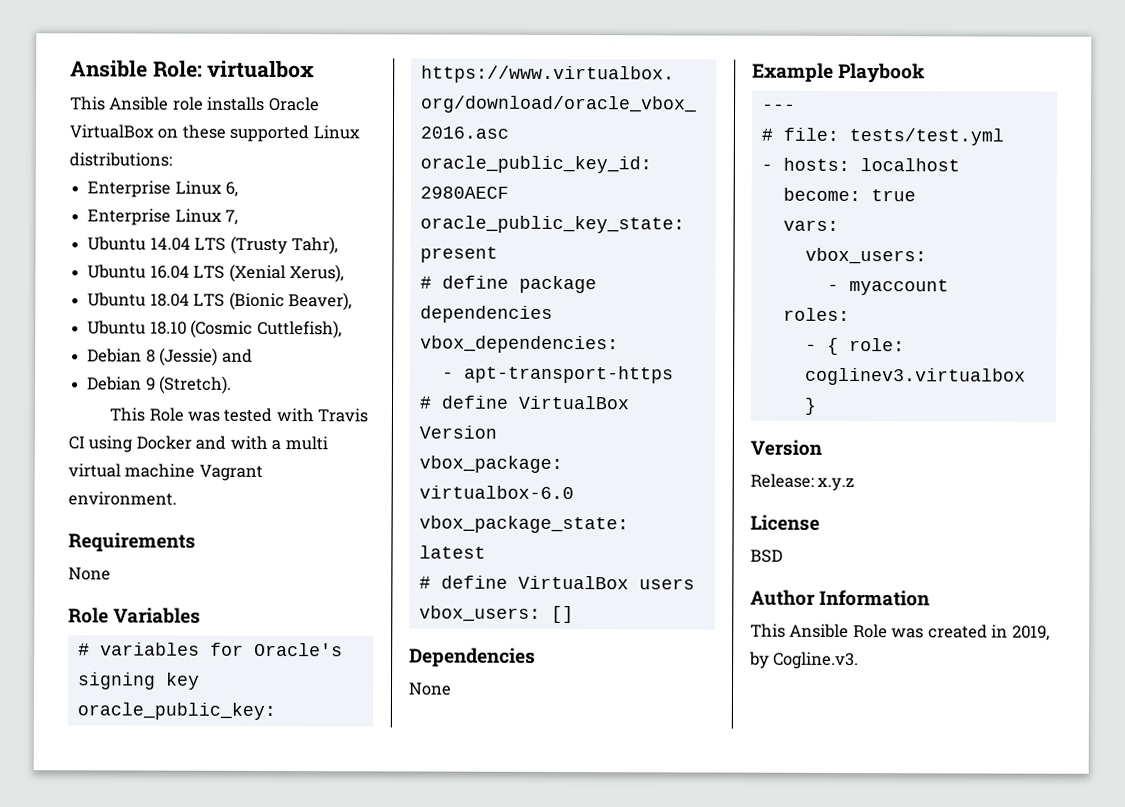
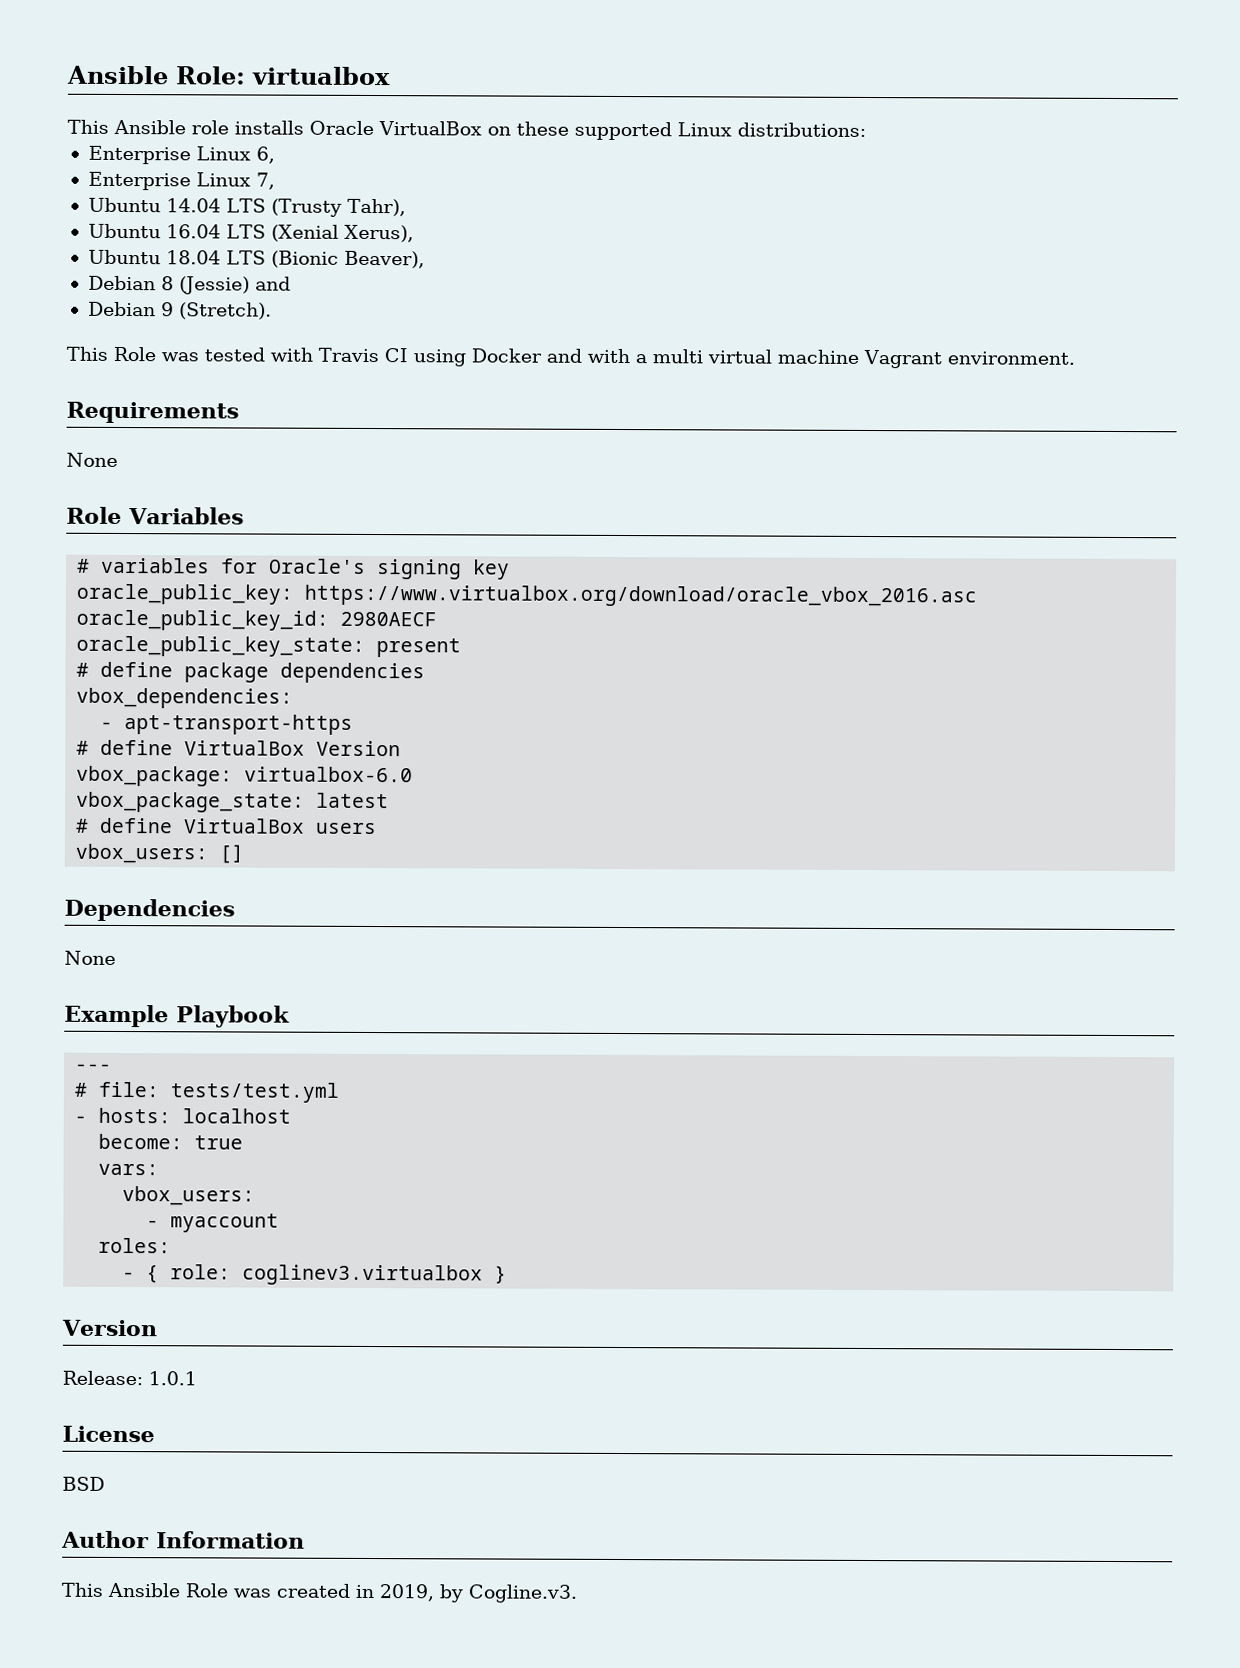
[87,319,342,339] // Ubuntu 18.10 (Cosmic Cuttlefish), -> (425, 259) none
[817,477,855,492] x.y.z -> [148,1371,197,1386] 1.0.1

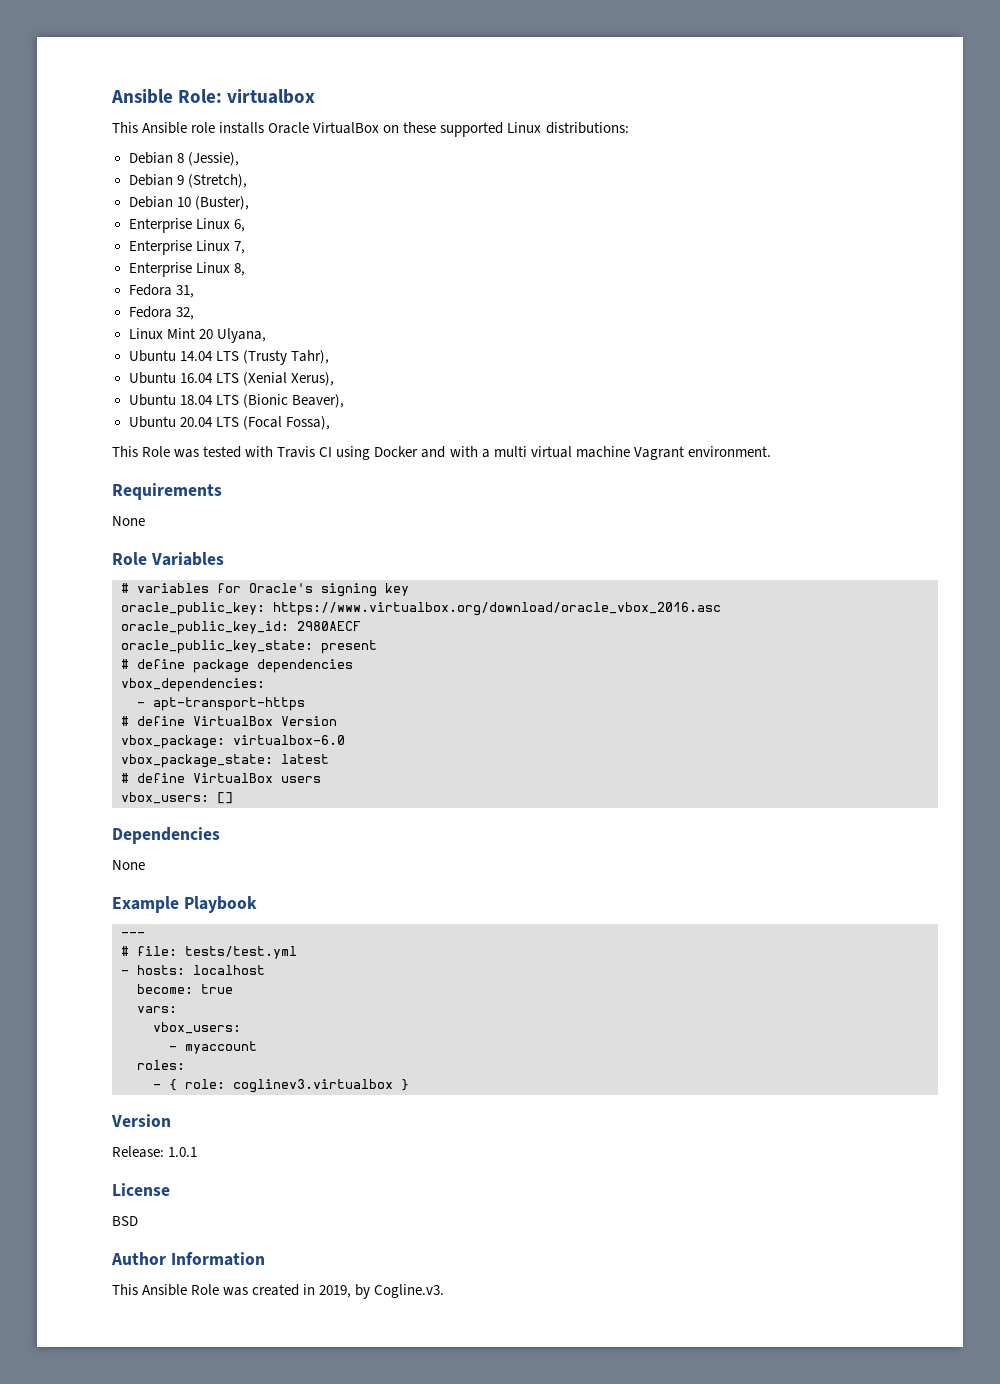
(866, 129) none -> [128,152,239,166] [128,174,247,188] [128,196,249,210] // Debian 8 (Jessie), // Debian 9 (Stretch), // Debian 10 (Buster),
(275, 181) none -> [128,262,245,277] [128,284,194,298] [128,306,194,320] [128,328,266,343] // Enterprise Linux 8, // Fedora 31, // Fedora 32, // Linux Mint 20 Ulyana,
[87,275,291,295] [87,301,272,320] Debian 8 (Jessie) and // Debian 9 (Stretch). -> [128,416,330,430] Ubuntu 20.04 LTS (Focal Fossa),

